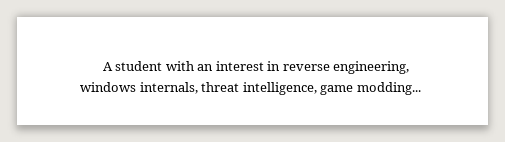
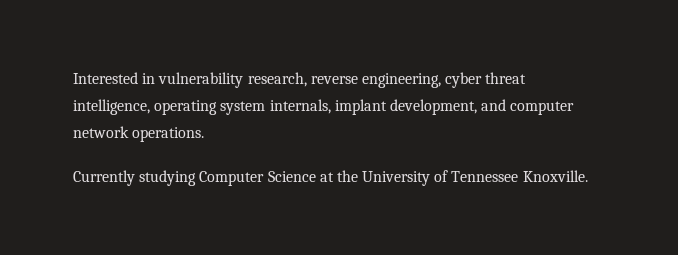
[102,61,410,74] [80,82,421,95] A student with an interest in reverse engineering, windows internals, threat intelligence, game modding... -> [73,72,527,88] [73,99,575,115] [73,126,205,142] [73,170,588,186] Interested in vulnerability research, reverse engineering, cyber threat intelligence, operating system internals, implant development, and computer network operations. // Currently studying Computer Science at the University of Tennessee Knoxville.

